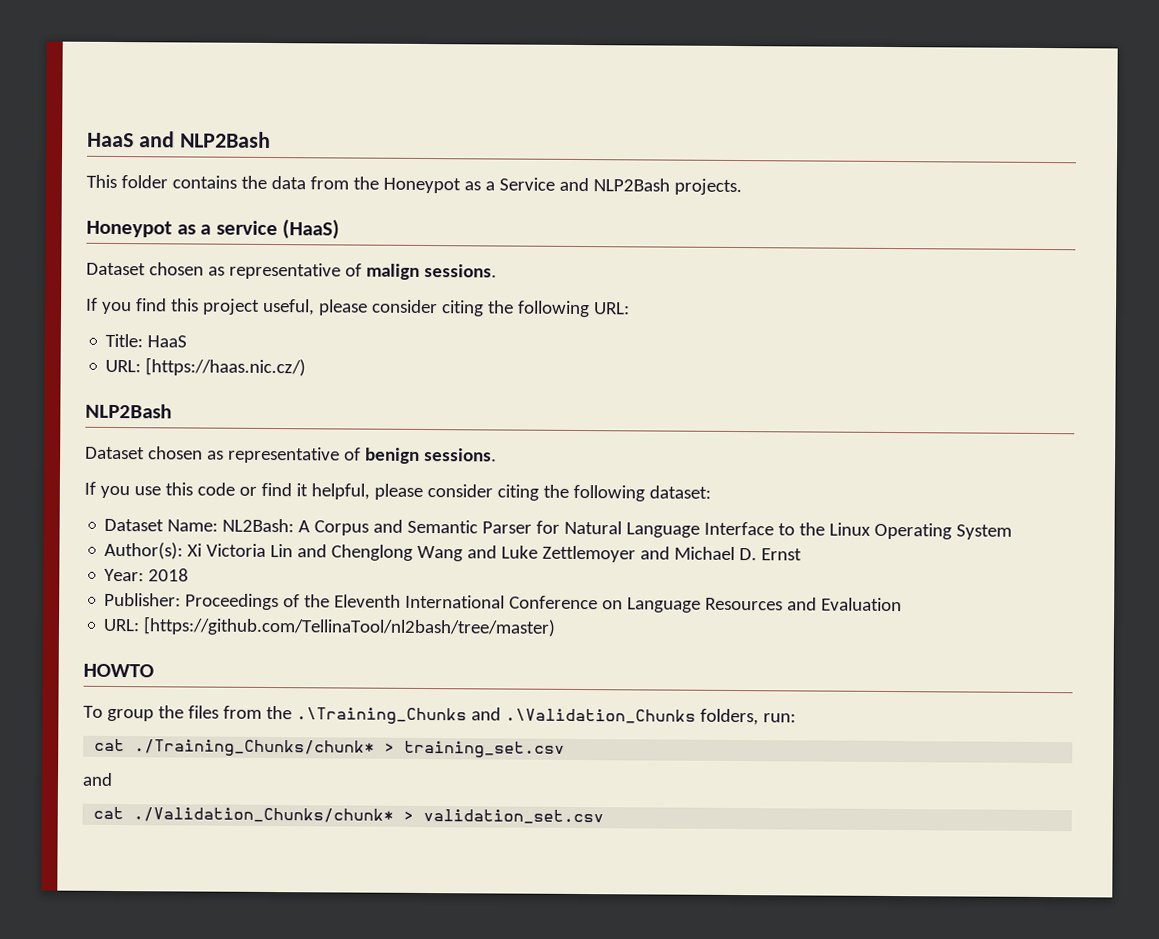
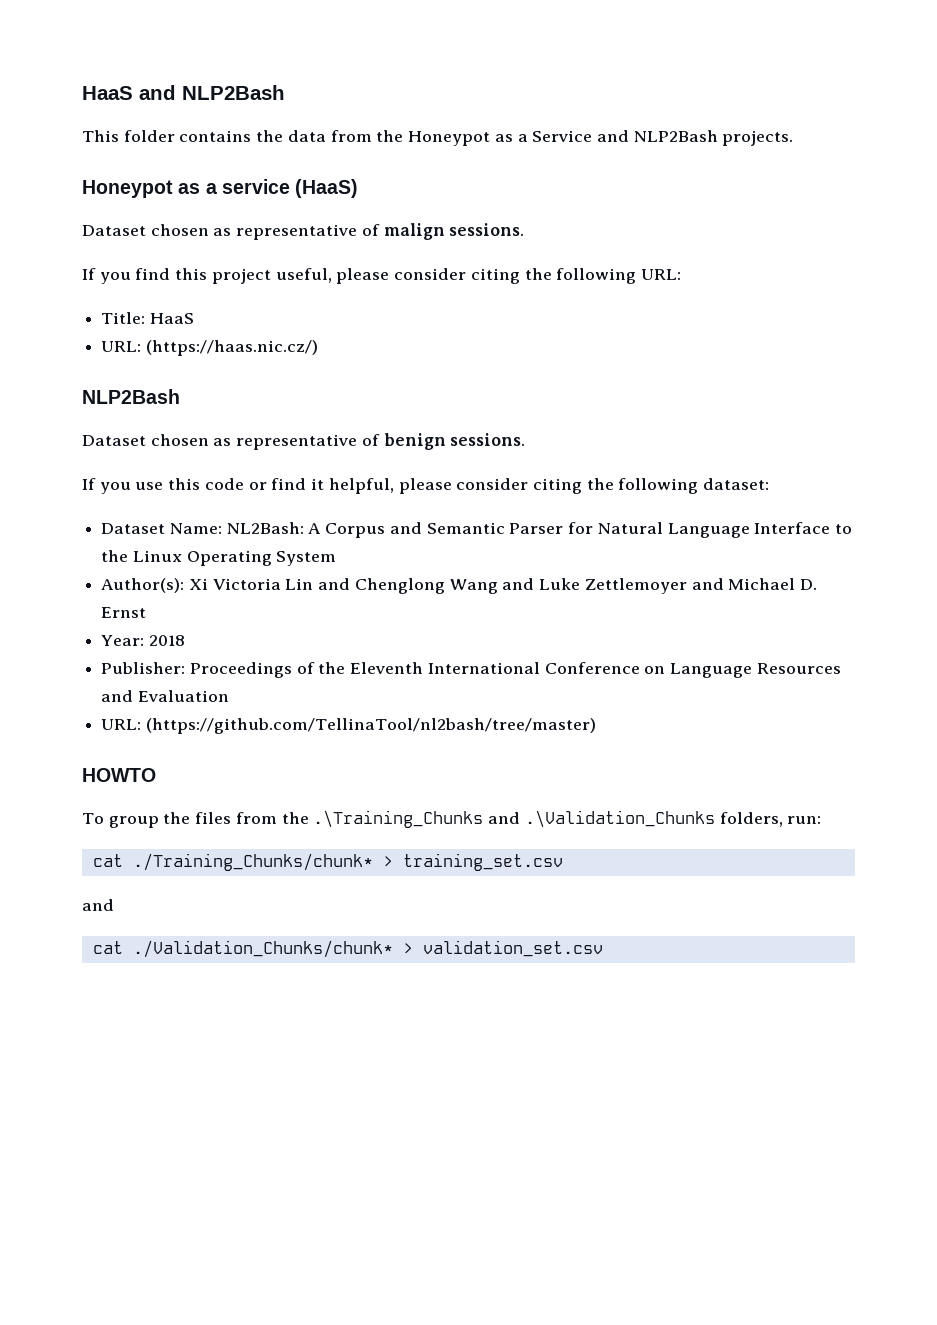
[145,357,307,377] [https://haas.nic.cz/) -> [145,340,318,356] (https://haas.nic.cz/)
[143,616,557,637] [https://github.com/TellinaTool/nl2bash/tree/master) -> [145,718,596,734] (https://github.com/TellinaTool/nl2bash/tree/master)

